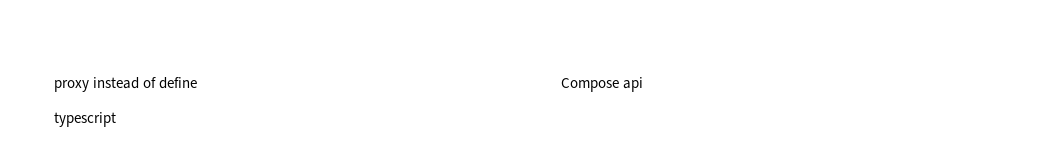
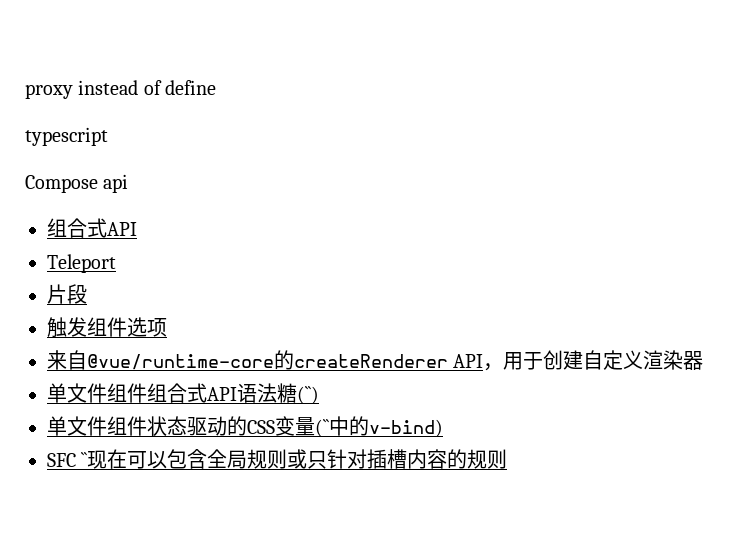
(644, 84) none -> [47,218,137,238] [47,254,116,273] [47,284,87,304] [47,317,167,338] [47,350,704,371] [47,383,319,404] [47,416,443,437] [47,449,508,469] // 组合式API // Teleport // 片段 // 触发组件选项 // 来自@vue/runtime-core的createRenderer API，用于创建自定义渲染器 // 单文件组件组合式API语法糖(``) // 单文件组件状态驱动的CSS变量(``中的v-bind) // SFC ``现在可以包含全局规则或只针对插槽内容的规则

